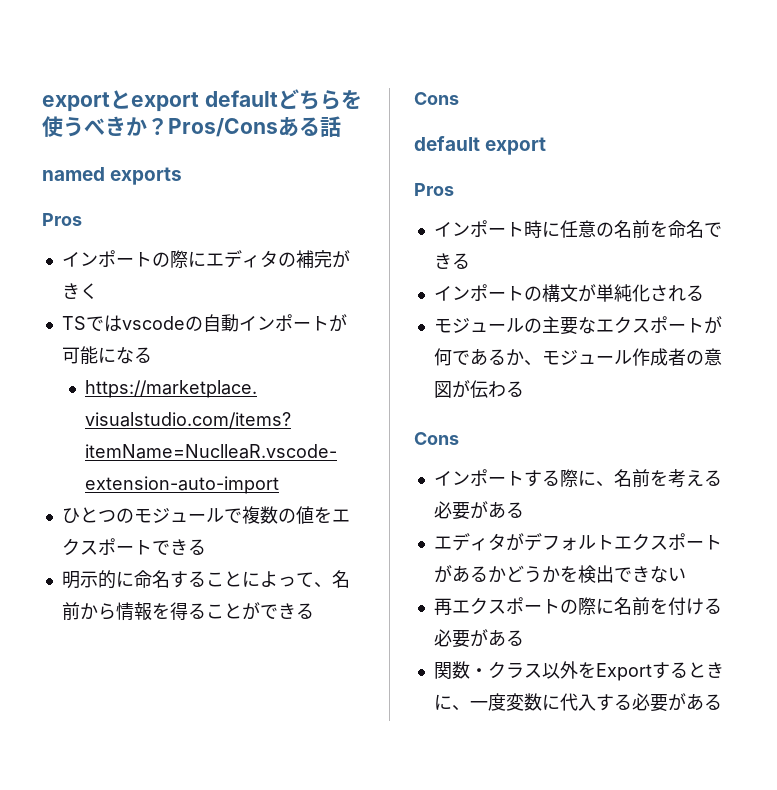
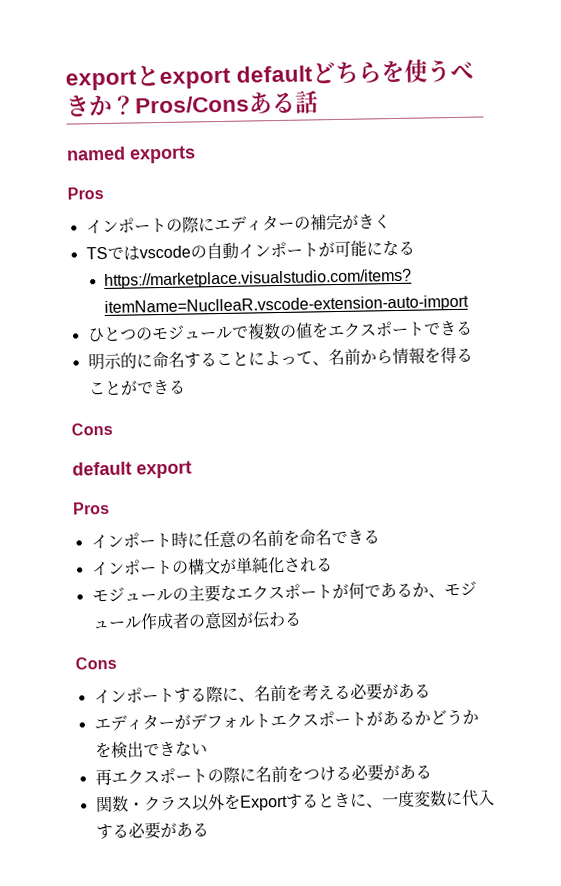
(278, 259) none -> [277,221,295,230] ー
(506, 542) none -> [157,720,175,729] ー
[667,597,686,616] 付 -> [302,769,320,780] つ

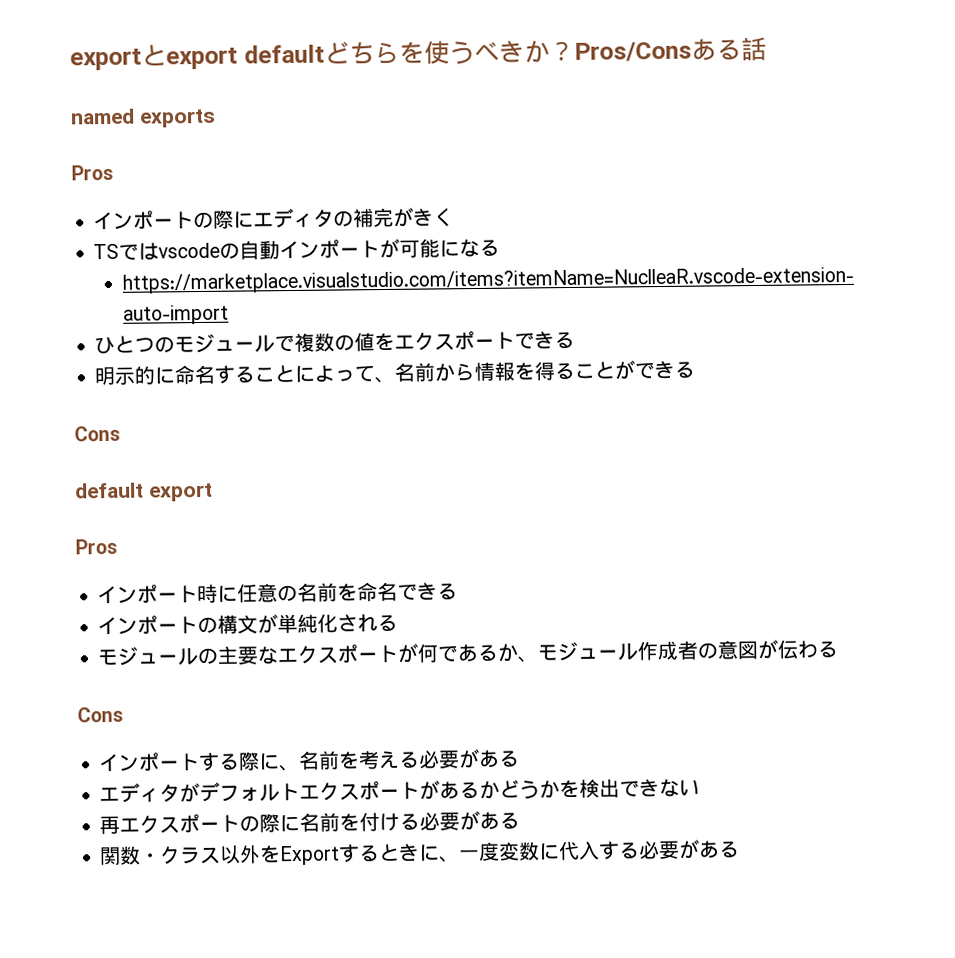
[277,221,295,230] ー -> (335, 218) none
[157,720,175,729] ー -> (181, 793) none
[302,769,320,780] つ -> [359,812,381,832] 付

